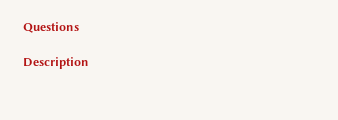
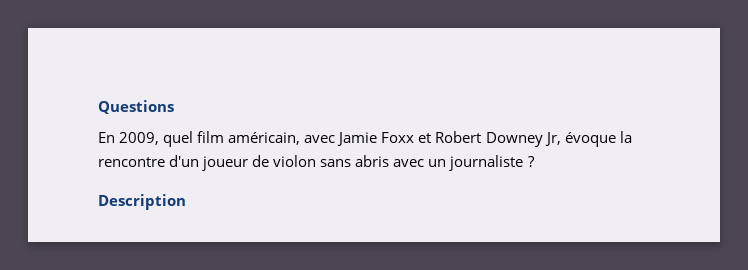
(79, 27) none -> [98,131,632,147] [98,155,535,171] // En 2009, quel film américain, avec Jamie Foxx et Robert Downey Jr, évoque la rencontre d'un joueur de violon sans abris avec un journaliste ?

